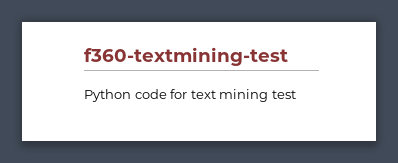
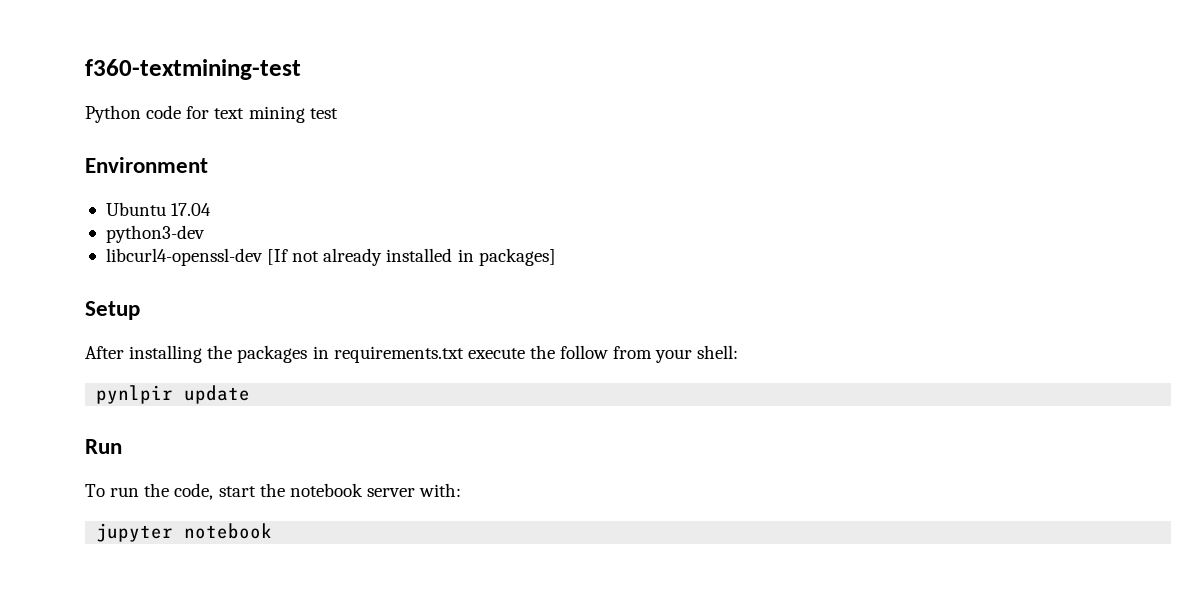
(296, 94) none -> [85,157,208,173] [105,202,212,216] [105,225,205,243] [105,248,556,266] [85,301,140,320] [85,345,739,363] [96,385,251,404] [85,439,122,454] [85,483,462,500] [96,523,273,542] // Environment // Ubuntu 17.04 // python3-dev // libcurl4-openssl-dev [If not already installed in packages] // Setup // After installing the packages in requirements.txt execute the follow from your shell: // pynlpir update // Run // To run the code, start the notebook server with: // jupyter notebook

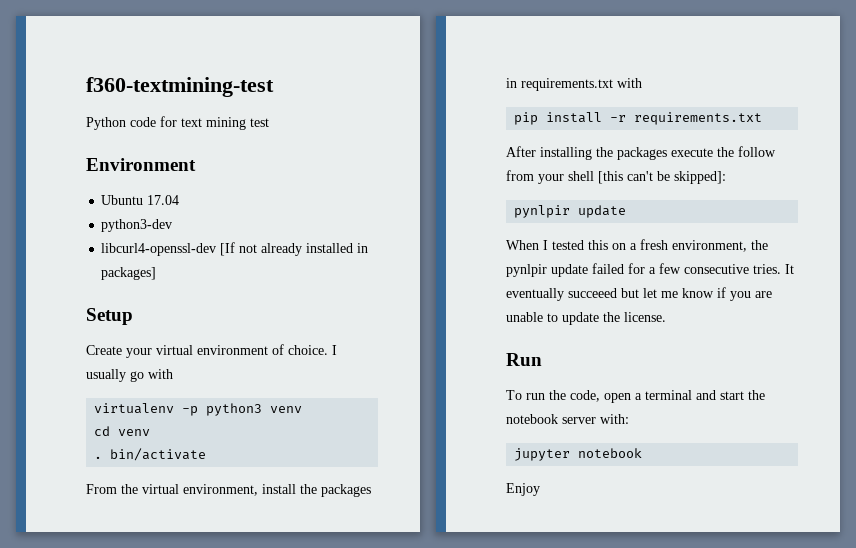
(140, 310) none -> [86,344,337,358] [86,369,173,382] [94,403,303,416] [94,426,151,436] [94,448,207,461] [86,484,371,497] [506,78,642,91] [514,112,763,125] // Create your virtual environment of choice. I usually go with // virtualenv -p python3 venv // cd venv // . bin/activate // From the virtual environment, install the packages in requirements.txt with // pip install -r requirements.txt
[312,346,464,363] in requirements.txt -> (667, 153) none
[697,345,739,359] [96,385,251,404] shell: // pynlpir update -> [568,171,726,184] [514,205,627,218] [506,239,768,252] [506,263,794,277] [506,287,772,301] [506,312,666,325] shell [this can't be skipped]: // pynlpir update // When I tested this on a fresh environment, the pynlpir update failed for a few consecutive tries. It eventually succeeed but let me know if you are unable to update the license.
(214, 491) none -> [604,390,716,403] open a terminal and
(273, 531) none -> [506,483,540,496] // Enjoy

